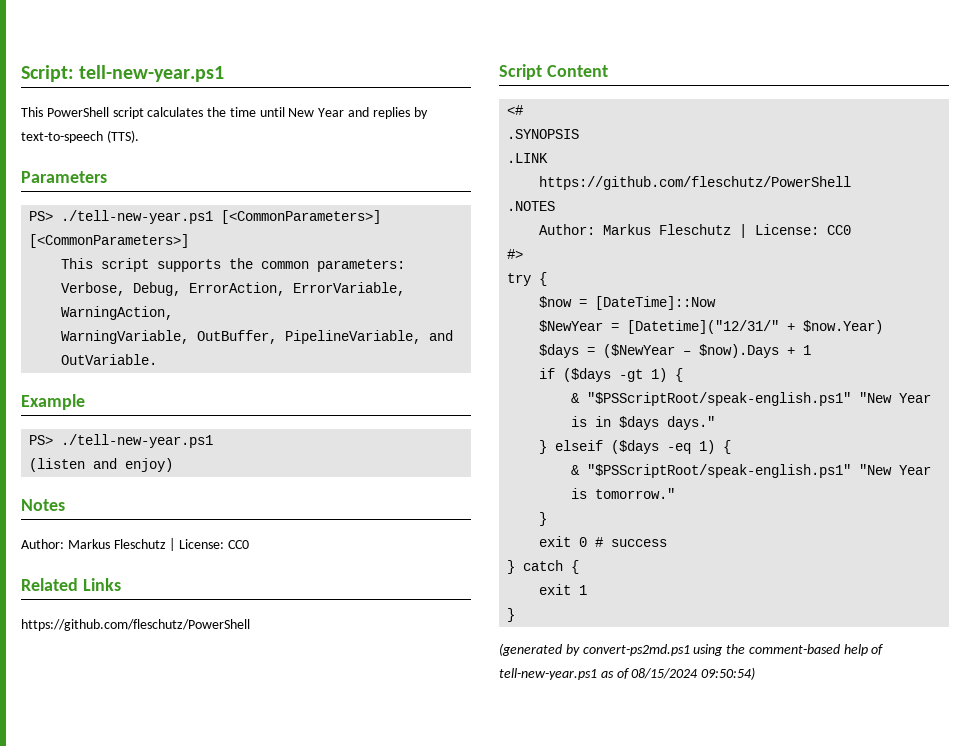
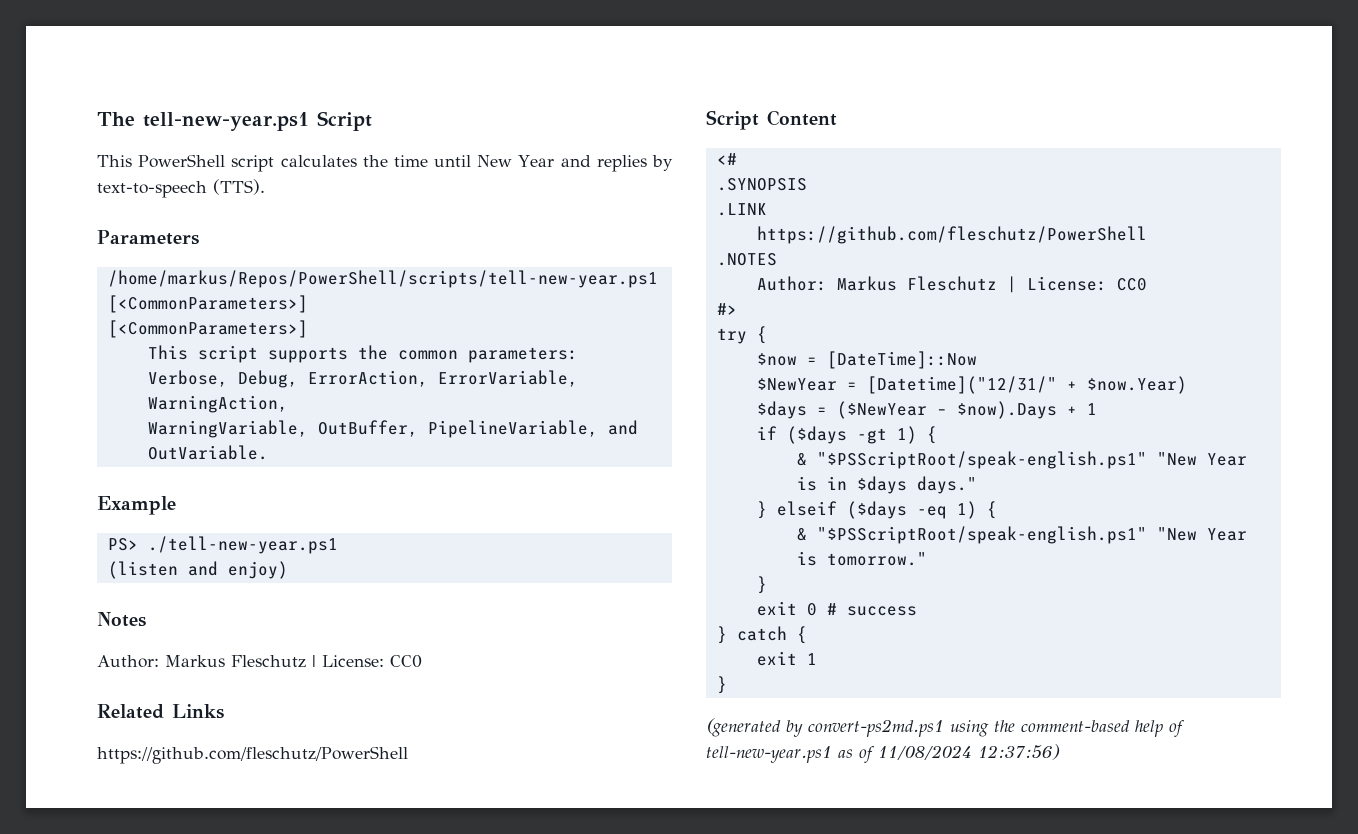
[21,65,225,82] Script: tell-new-year.ps1 -> [97,111,372,131] The tell-new-year.ps1 Script
[29,210,214,224] PS> ./tell-new-year.ps1 -> [107,270,658,288] /home/markus/Repos/PowerShell/scripts/tell-new-year.ps1
[631,667,756,680] 08/15/2024 09:50:54) -> [877,744,1060,760] 11/08/2024 12:37:56)

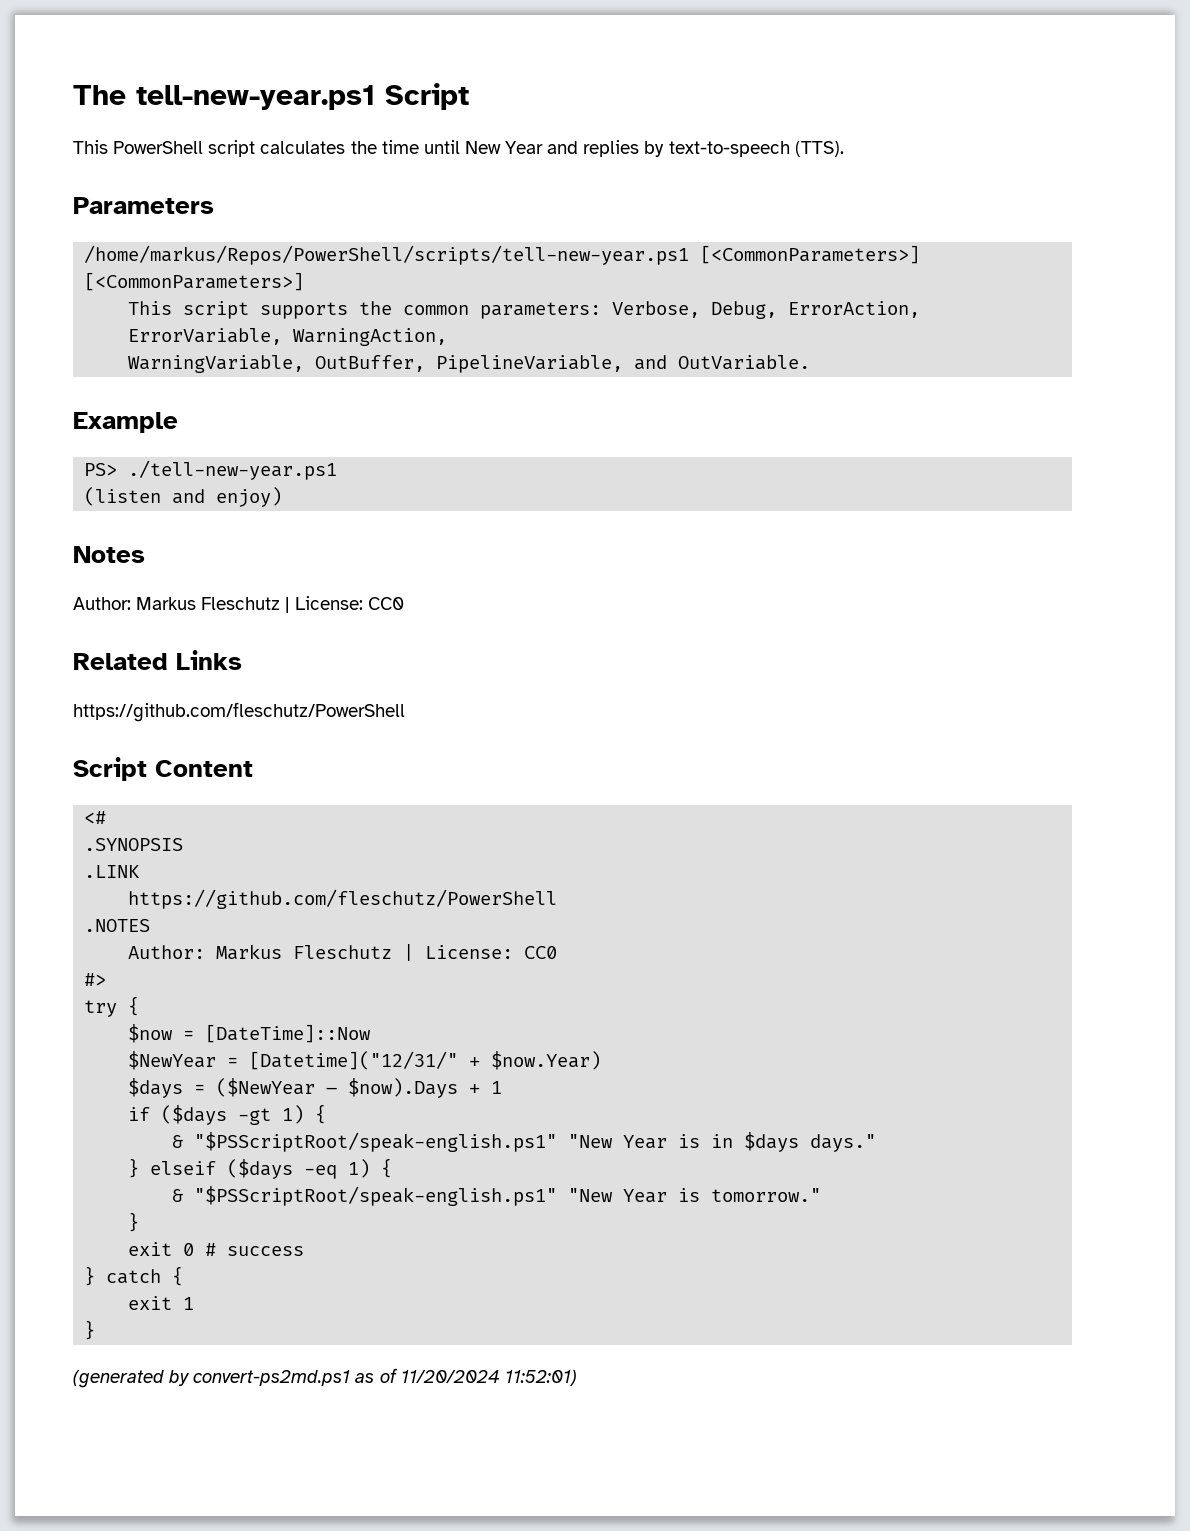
[950,720,1185,737] [706,744,1060,763] using the comment-based help of tell-new-year.ps1 as of 11/08/2024 12:37:56) -> [355,1368,577,1386] as of 11/20/2024 11:52:01)

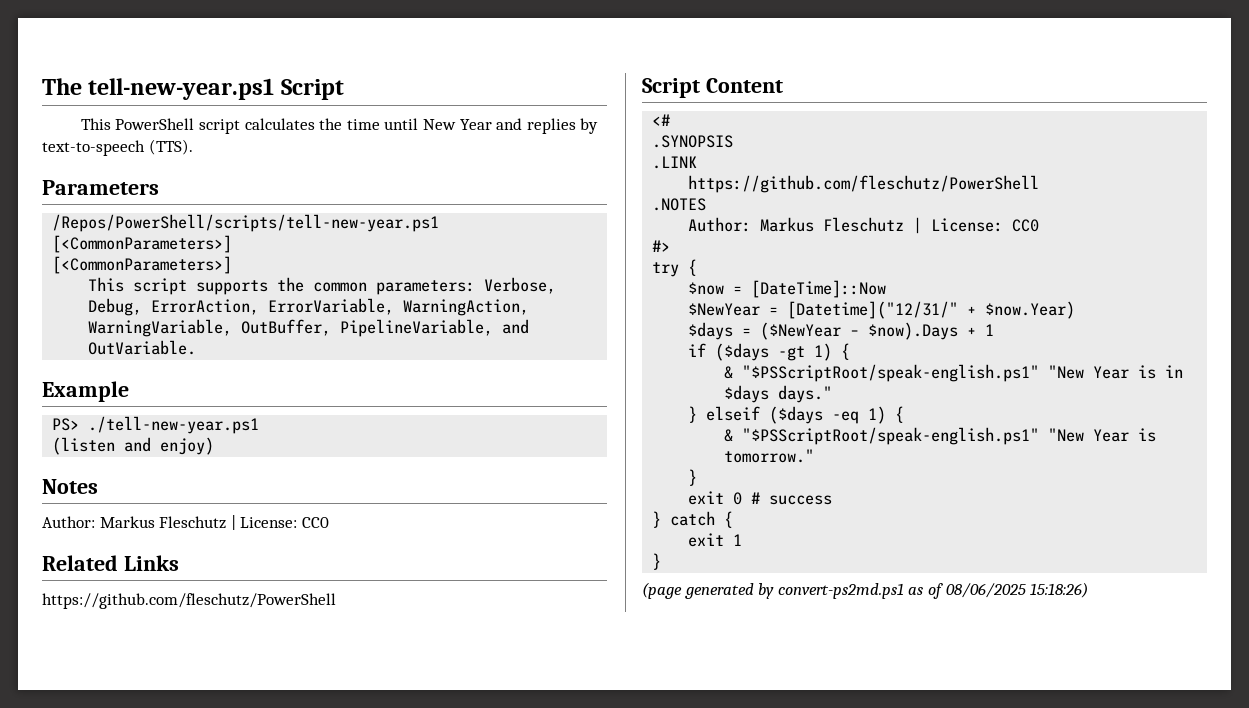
[84,245,690,265] /home/markus/Repos/PowerShell/scripts/tell-new-year.ps1 -> [52,214,440,232] /Repos/PowerShell/scripts/tell-new-year.ps1
[73,1370,164,1388] (generated -> [642,582,754,599] (page generated
[400,1370,577,1386] 11/20/2024 11:52:01) -> [945,582,1089,598] 08/06/2025 15:18:26)

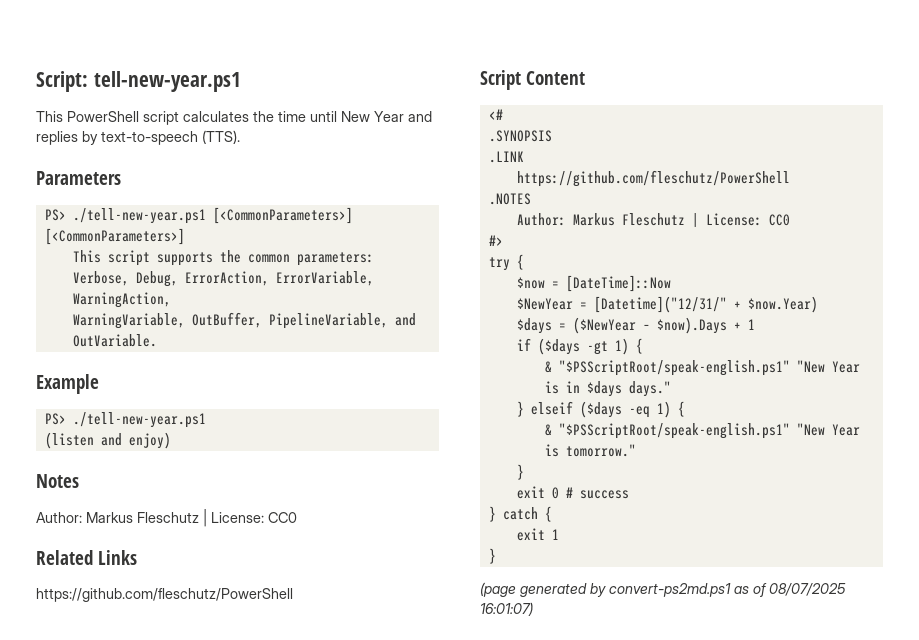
[42,78,82,95] The -> [36,71,88,92] Script:
[280,79,344,100] Script -> (241, 81) none
[52,214,440,232] /Repos/PowerShell/scripts/tell-new-year.ps1 -> [44,208,206,224] PS> ./tell-new-year.ps1
[945,582,1089,598] 08/06/2025 15:18:26) -> [769,583,846,596] [480,602,533,616] 08/07/2025 16:01:07)

